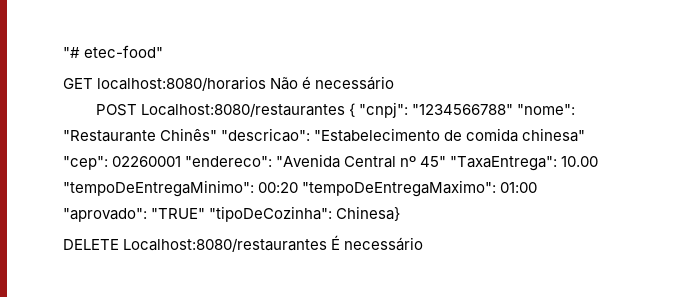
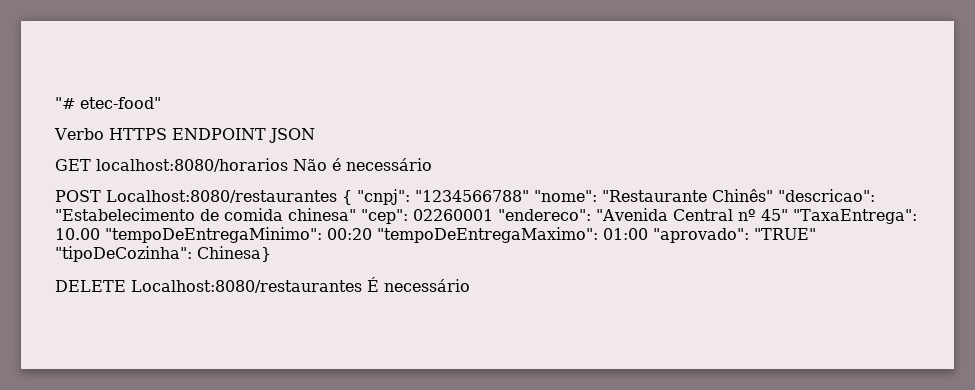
(164, 51) none -> [54,128,315,143] // Verbo HTTPS ENDPOINT JSON

